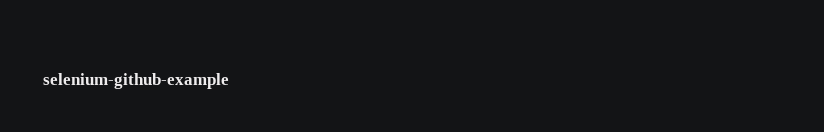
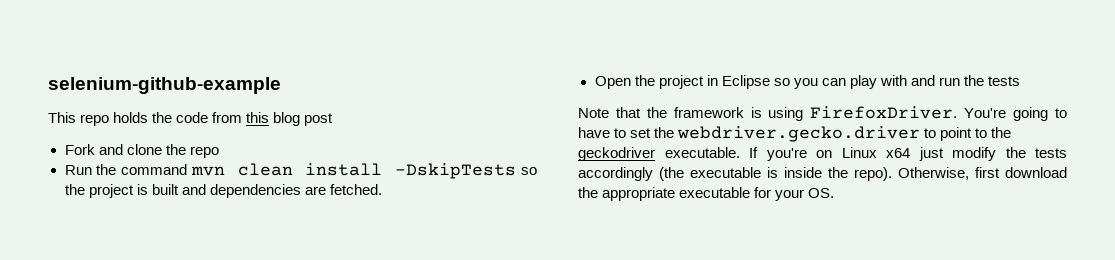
(229, 81) none -> [48,112,334,126] [64,144,219,158] [64,163,537,179] [64,184,382,198] [594,75,1021,89] [578,106,1067,121] [578,126,1012,142] [578,147,1067,161] [578,167,1067,181] [578,187,835,201] // This repo holds the code from this blog post // Fork and clone the repo // Run the command mvn clean install -DskipTests so the project is built and dependencies are fetched. // Open the project in Eclipse so you can play with and run the tests // Note that the framework is using FirefoxDriver. You're going to have to set the webdriver.gecko.driver to point to the geckodriver executable. If you're on Linux x64 just modify the tests accordingly (the executable is inside the repo). Otherwise, first download the appropriate executable for your OS.

